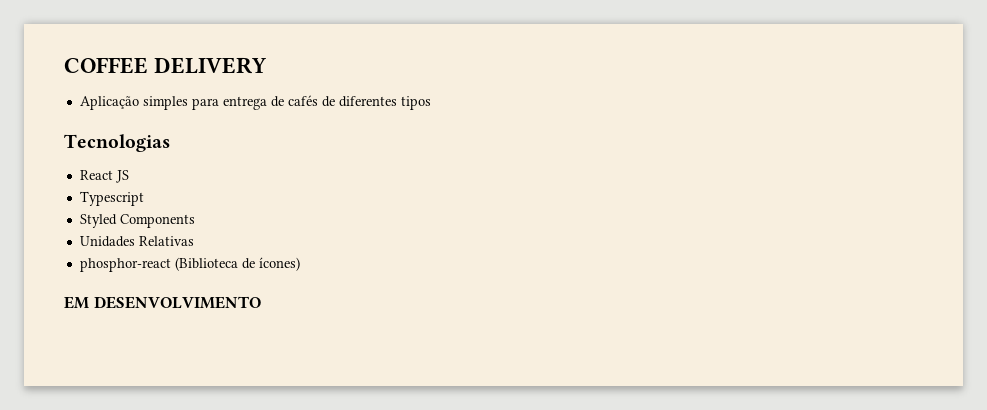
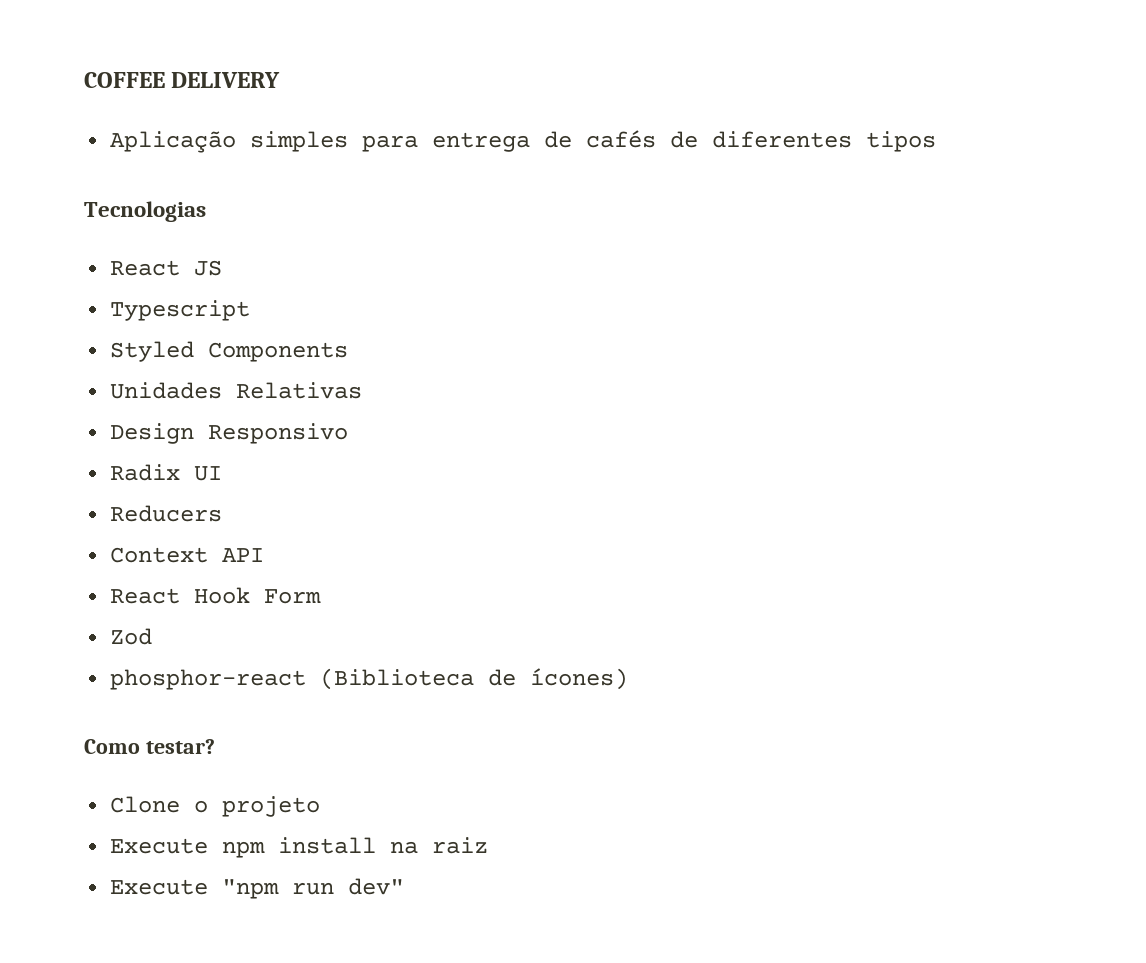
[79,257,300,272] [64,296,261,309] phosphor-react (Biblioteca de ícones) // EM DESENVOLVIMENTO -> [110,423,349,444] [110,464,223,481] [110,505,223,522] [110,547,265,563] [110,587,322,604] [110,628,153,645] [110,668,629,690] [84,739,215,754] [110,796,321,817] [110,837,489,858] [110,878,405,899] Design Responsivo // Radix UI // Reducers // Context API // React Hook Form // Zod // phosphor-react (Biblioteca de ícones) // Como testar? // Clone o projeto // Execute npm install na raiz // Execute "npm run dev"

